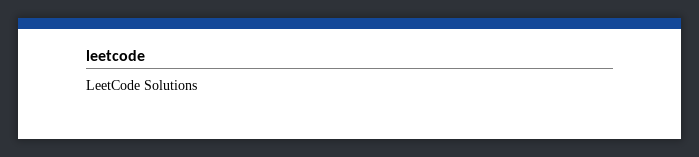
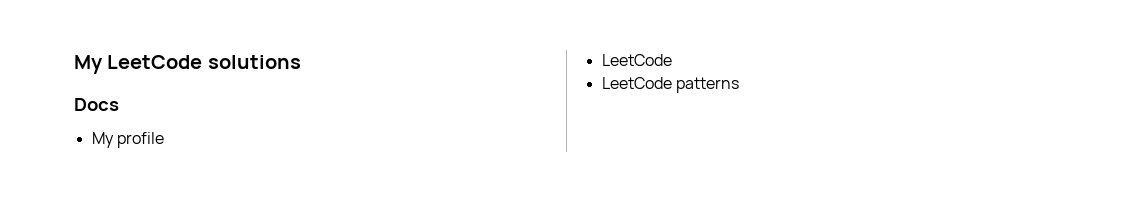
[86,50,145,61] [86,80,197,90] leetcode // LeetCode Solutions -> [74,55,301,74] [74,98,119,111] [91,132,164,148] [601,54,672,66] [601,77,739,93] My LeetCode solutions // Docs // My profile // LeetCode // LeetCode patterns

